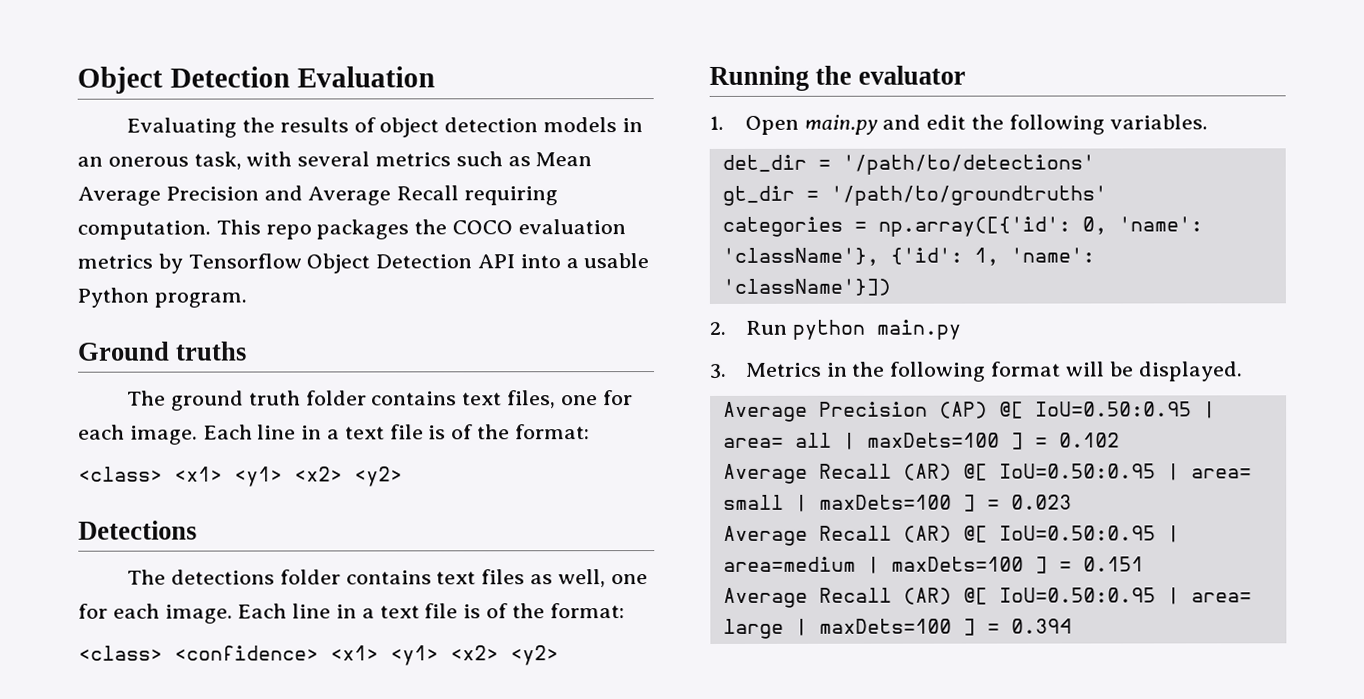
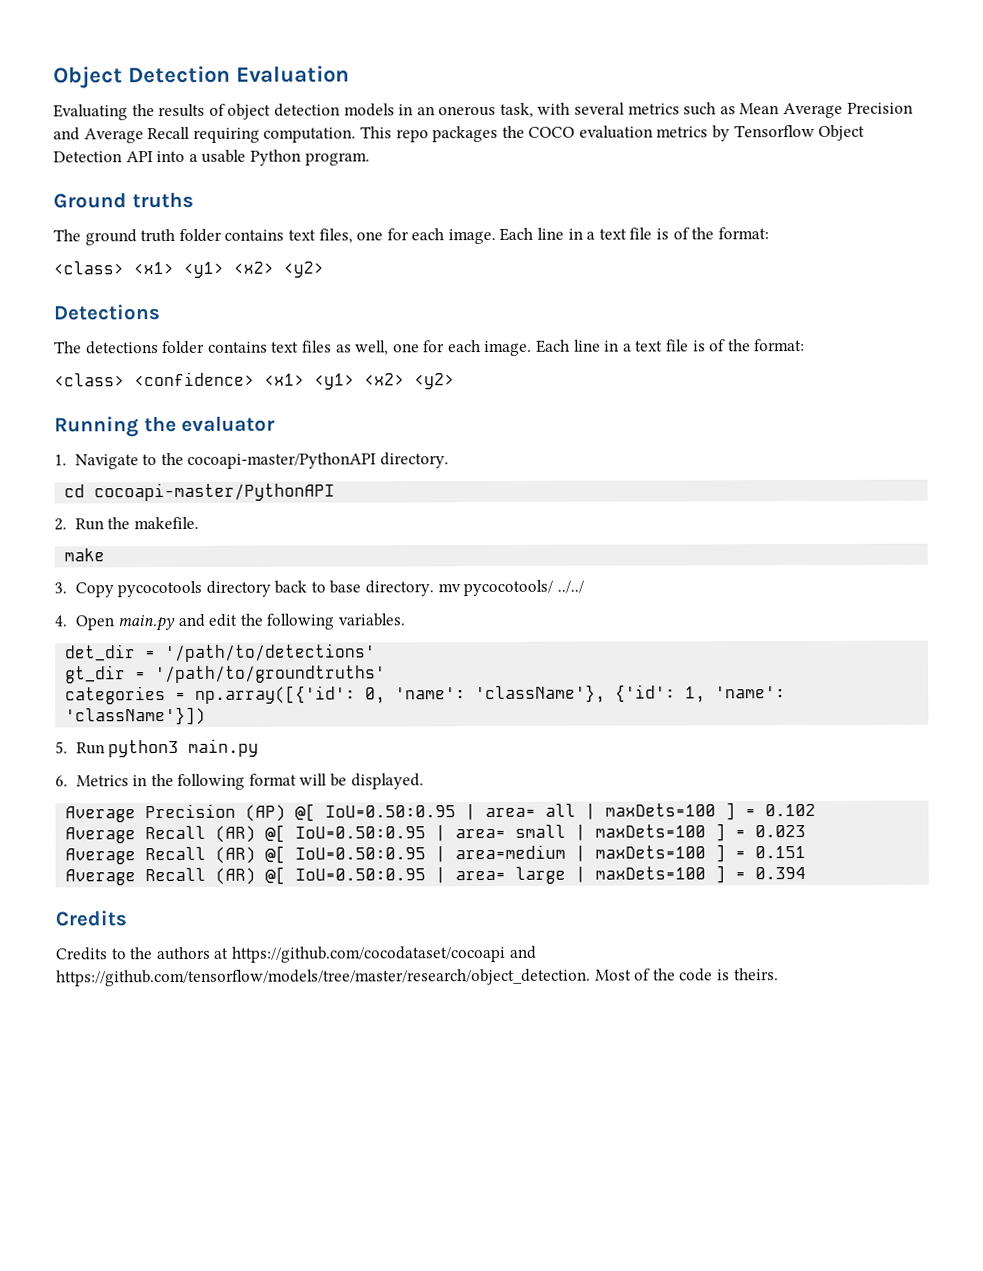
(724, 122) none -> [74,452,449,470] [64,482,336,502] [54,516,199,531] [64,548,106,562] [54,579,584,598] [54,615,67,627] Navigate to the cocoapi-master/PythonAPI directory. // cd cocoapi-master/PythonAPI // 2. Run the makefile. // make // 3. Copy pycocotools directory back to base directory. mv pycocotools/ ../../ // 4.
[709,319,865,340] 2. Run python -> [55,739,180,758] 5. Run python3
[710,363,727,379] 3. -> [55,775,68,787] 6.
(1072, 626) none -> [55,910,127,927] [55,945,537,963] [56,968,779,987] // Credits // Credits to the authors at https://github.com/cocodataset/cocoapi and https://github.com/tensorflow/models/tree/master/research/object_detection. Most of the code is theirs.

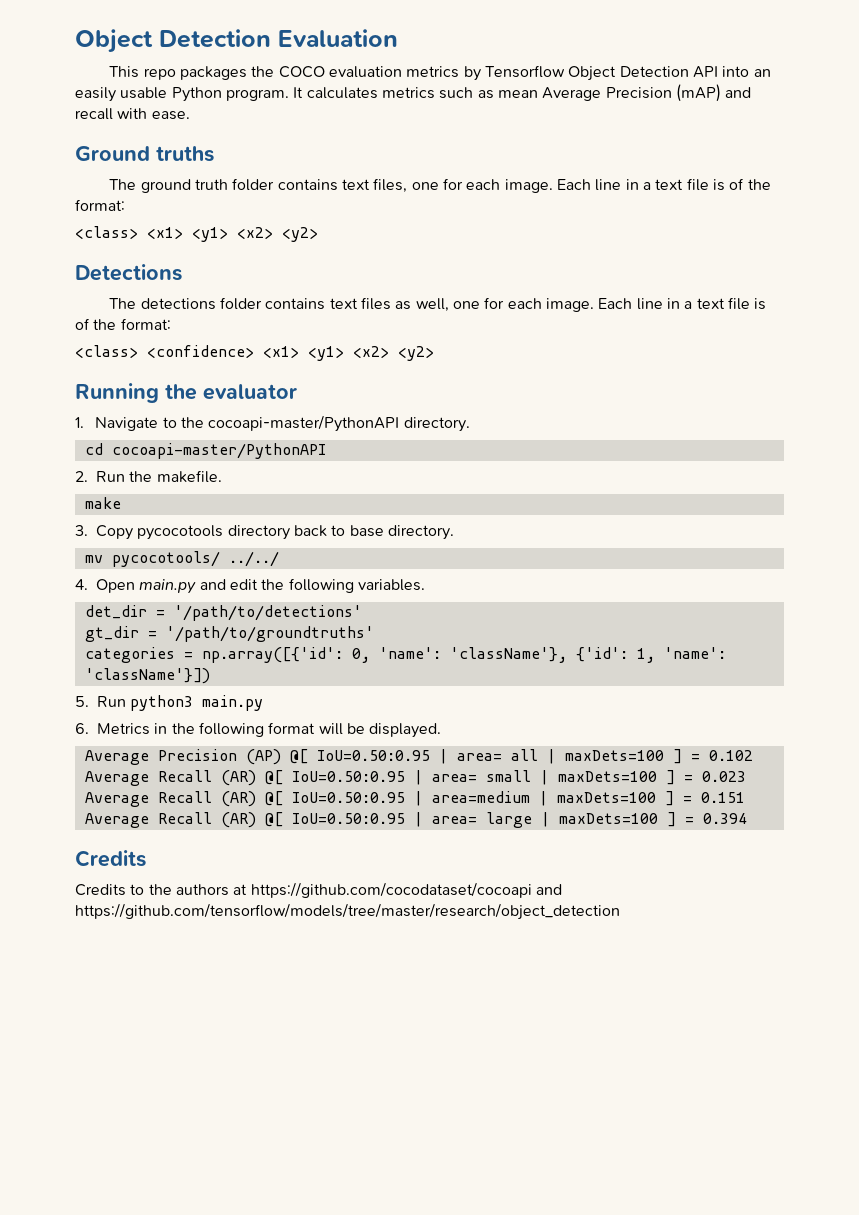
[53,102,913,121] [53,126,357,144] Evaluating the results of object detection models in an onerous task, with several metrics such as Mean Average Precision and Average Recall requiring computation. -> (398, 38) none
[188,153,198,162] a -> [753,69,771,77] [75,87,116,102] an easily
(370, 159) none -> [293,84,752,102] [75,108,190,120] It calculates metrics such as mean Average Precision (mAP) and recall with ease.
(435, 588) none -> (454, 532) //
[56,968,779,987] https://github.com/tensorflow/models/tree/master/research/object_detection. Most of the code is theirs. -> [75,903,620,920] https://github.com/tensorflow/models/tree/master/research/object_detection

